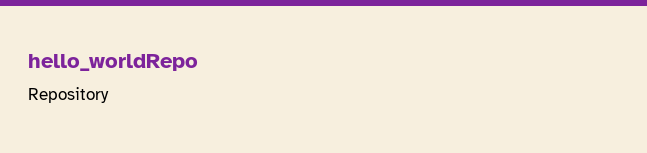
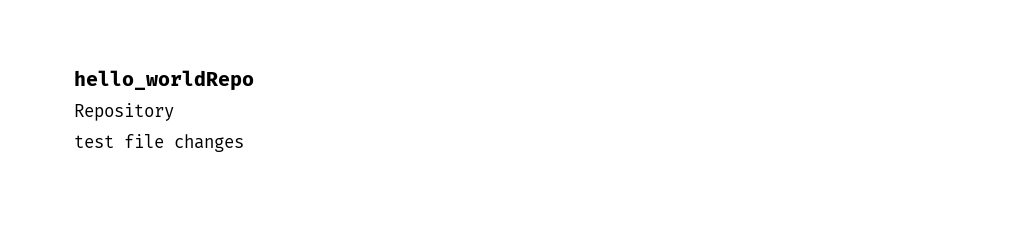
(109, 95) none -> [74,134,244,152] // test file changes

